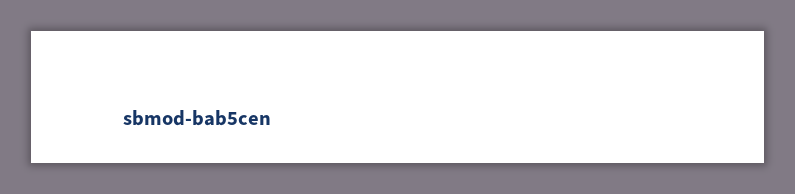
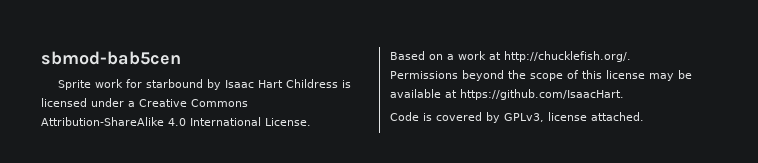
(271, 118) none -> [58,79,352,90] [41,98,248,107] [41,117,311,126] [390,51,631,62] [390,70,692,81] [390,89,624,100] [390,112,644,123] // Sprite work for starbound by Isaac Hart Childress is licensed under a Creative Commons Attribution-ShareAlike 4.0 International License. // Based on a work at http://chucklefish.org/. // Permissions beyond the scope of this license may be available at https://github.com/IsaacHart. // Code is covered by GPLv3, license attached.

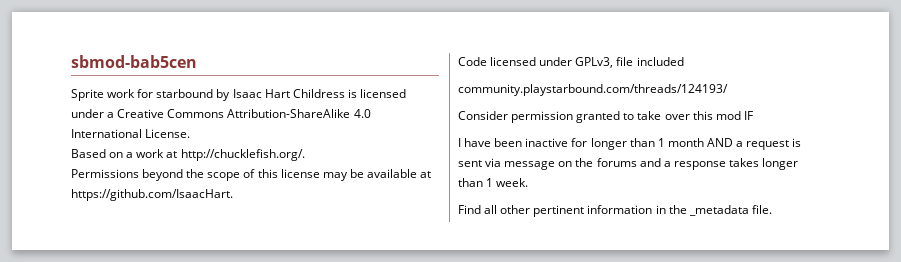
[423,112,644,123] is covered by GPLv3, license attached. -> [490,57,684,68] [458,84,728,96] [458,111,753,123] [458,138,802,150] [458,158,799,170] [458,178,529,187] [458,205,772,217] licensed under GPLv3, file included // community.playstarbound.com/threads/124193/ // Consider permission granted to take over this mod IF // I have been inactive for longer than 1 month AND a request is sent via message on the forums and a response takes longer than 1 week. // Find all other pertinent information in the _metadata file.

